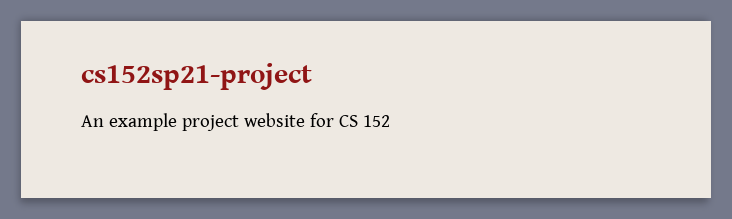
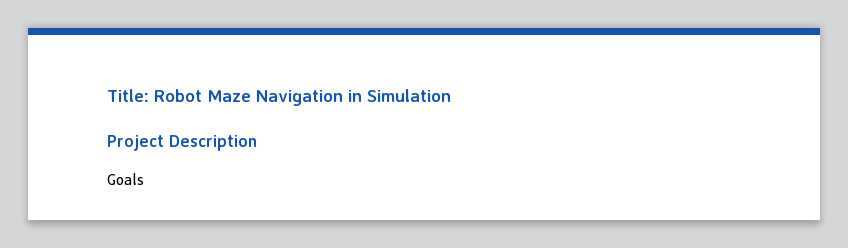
[81,63,312,90] [81,113,390,131] cs152sp21-project // An example project website for CS 152 -> [107,89,451,106] [107,135,257,151] [107,173,144,185] Title: Robot Maze Navigation in Simulation // Project Description // Goals

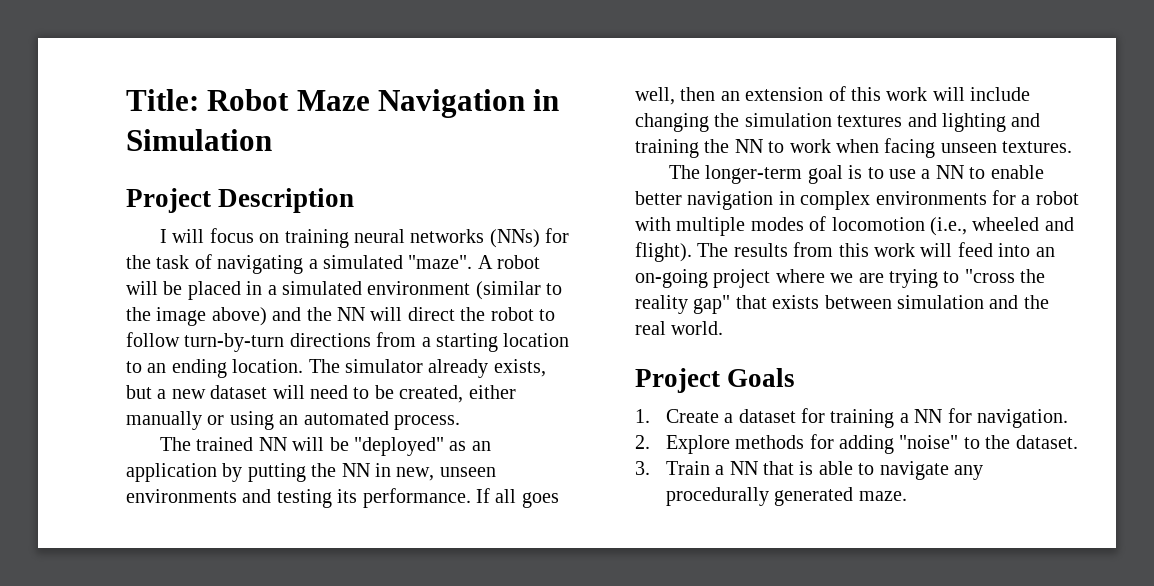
[107,173,144,185] Goals -> [160,228,570,248] [126,254,541,274] [126,281,563,300] [126,307,555,326] [126,332,570,352] [126,359,546,378] [126,385,516,403] [126,411,460,430] [160,437,491,456] [126,463,496,482] [126,488,559,508] [635,86,1031,105] [635,113,1041,132] [635,138,1073,158] [669,165,1044,184] [635,190,1079,210] [635,216,1074,236] [635,242,1055,262] [635,269,1046,288] [635,295,1049,314] [635,321,724,335] [635,368,796,393] [635,408,1069,428] [635,434,1078,454] [635,461,984,480] [665,487,907,506] I will focus on training neural networks (NNs) for the task of navigating a simulated "maze". A robot will be placed in a simulated environment (similar to the image above) and the NN will direct the robot to follow turn-by-turn directions from a starting location to an ending location. The simulator already exists, but a new dataset will need to be created, either manually or using an automated process. // The trained NN will be "deployed" as an application by putting the NN in new, unseen environments and testing its performance. If all goes well, then an extension of this work will include changing the simulation textures and lighting and training the NN to work when facing unseen textures. // The longer-term goal is to use a NN to enable better navigation in complex environments for a robot with multiple modes of locomotion (i.e., wheeled and flight). The results from this work will feed into an on-going project where we are trying to "cross the reality gap" that exists between simulation and the real world. // Project Goals // 1. Create a dataset for training a NN for navigation. // 2. Explore methods for adding "noise" to the dataset. // 3. Train a NN that is able to navigate any procedurally generated maze.

